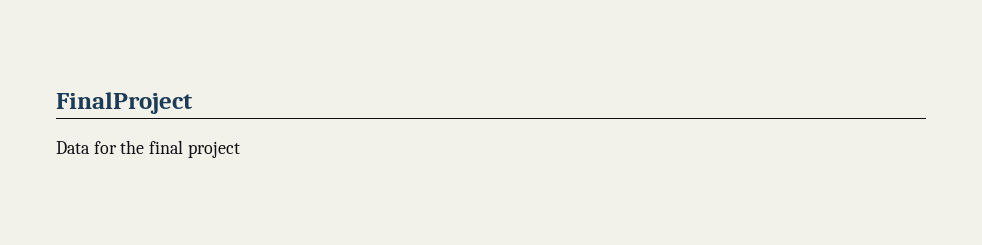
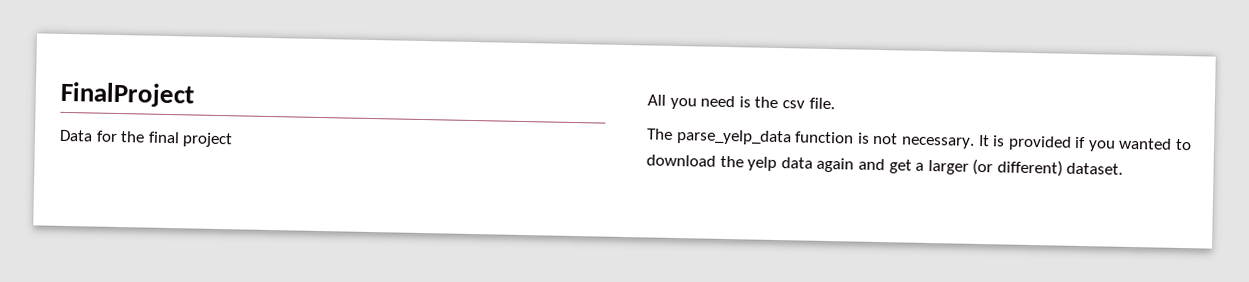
(240, 149) none -> [647,94,835,110] [647,128,1193,152] [646,154,1124,177] // All you need is the csv file. // The parse_yelp_data function is not necessary. It is provided if you wanted to download the yelp data again and get a larger (or different) dataset.

